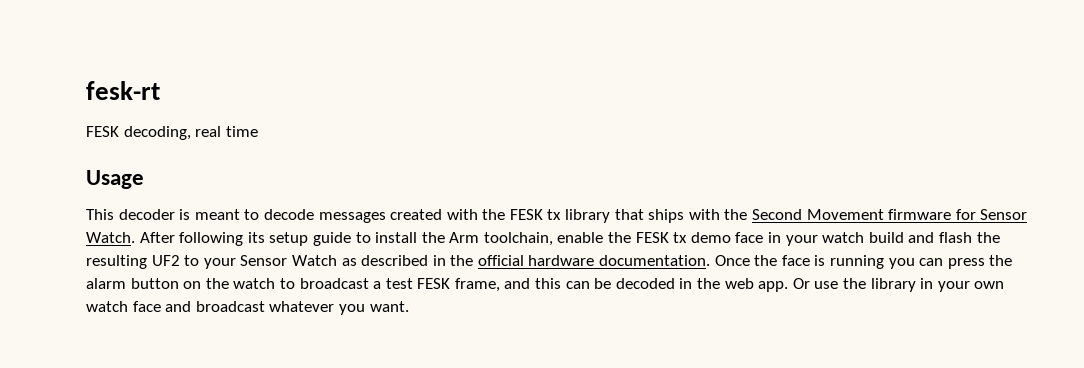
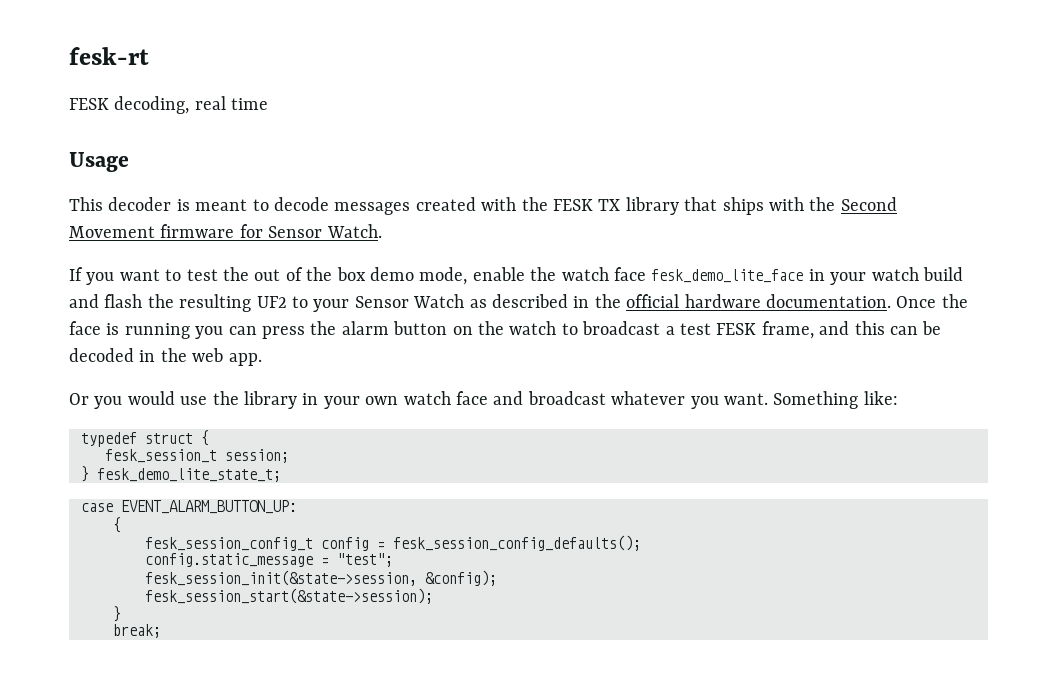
[547,209,562,220] tx -> [598,199,621,211] TX
[139,232,764,246] After following its setup guide to install the Arm toolchain, enable the FESK tx demo face -> [69,267,804,285] // If you want to test the out of the box demo mode, enable the watch face fesk_demo_lite_face
[792,278,810,289] Or -> [69,391,175,409] // Or you would
(409, 306) none -> [773,391,898,409] [81,430,209,447] [105,449,289,463] [81,466,281,482] [81,500,297,514] [113,517,121,533] [145,535,641,551] [145,553,393,567] [145,570,497,586] [145,588,433,604] [113,606,121,622] [113,624,161,638] Something like: // typedef struct { // fesk_session_t session; // } fesk_demo_lite_state_t; // case EVENT_ALARM_BUTTON_UP: // { // fesk_session_config_t config = fesk_session_config_defaults(); // config.static_message = "test"; // fesk_session_init(&state->session, &config); // fesk_session_start(&state->session); // } // break;

